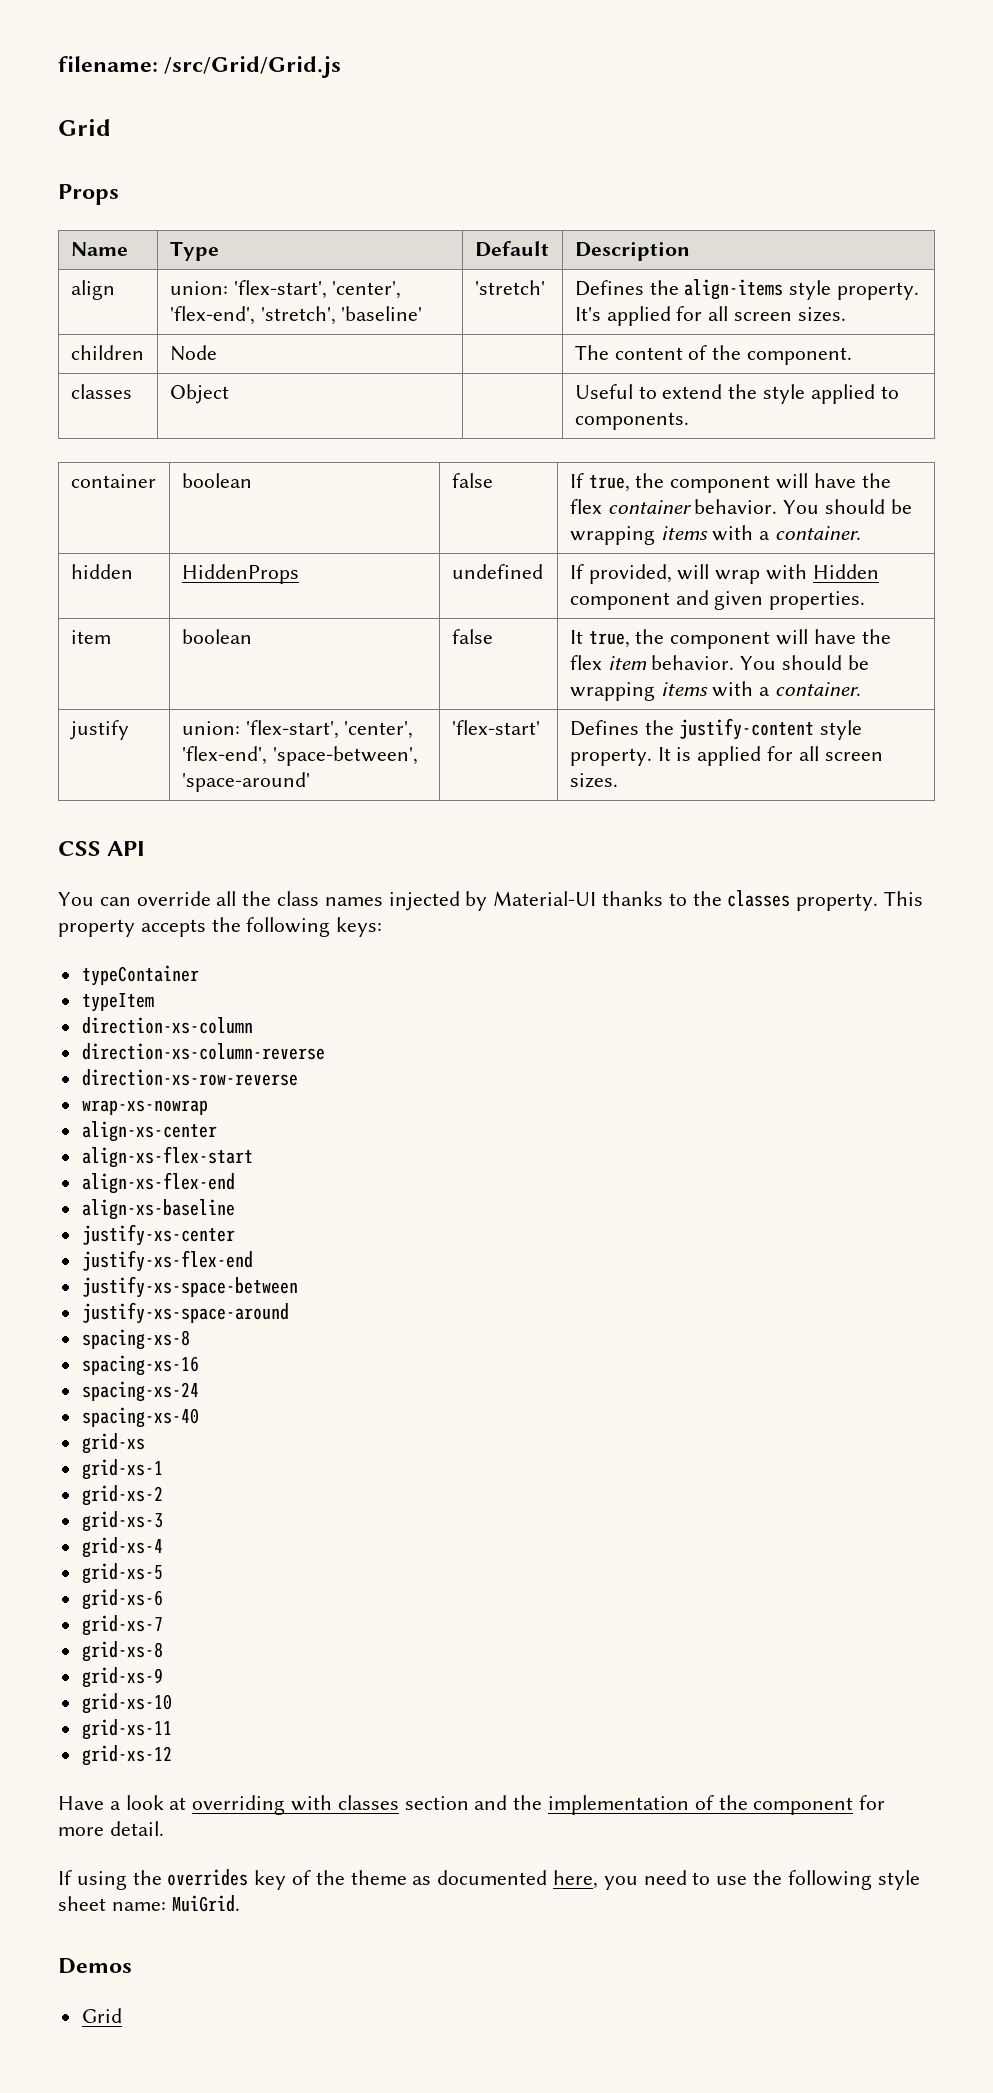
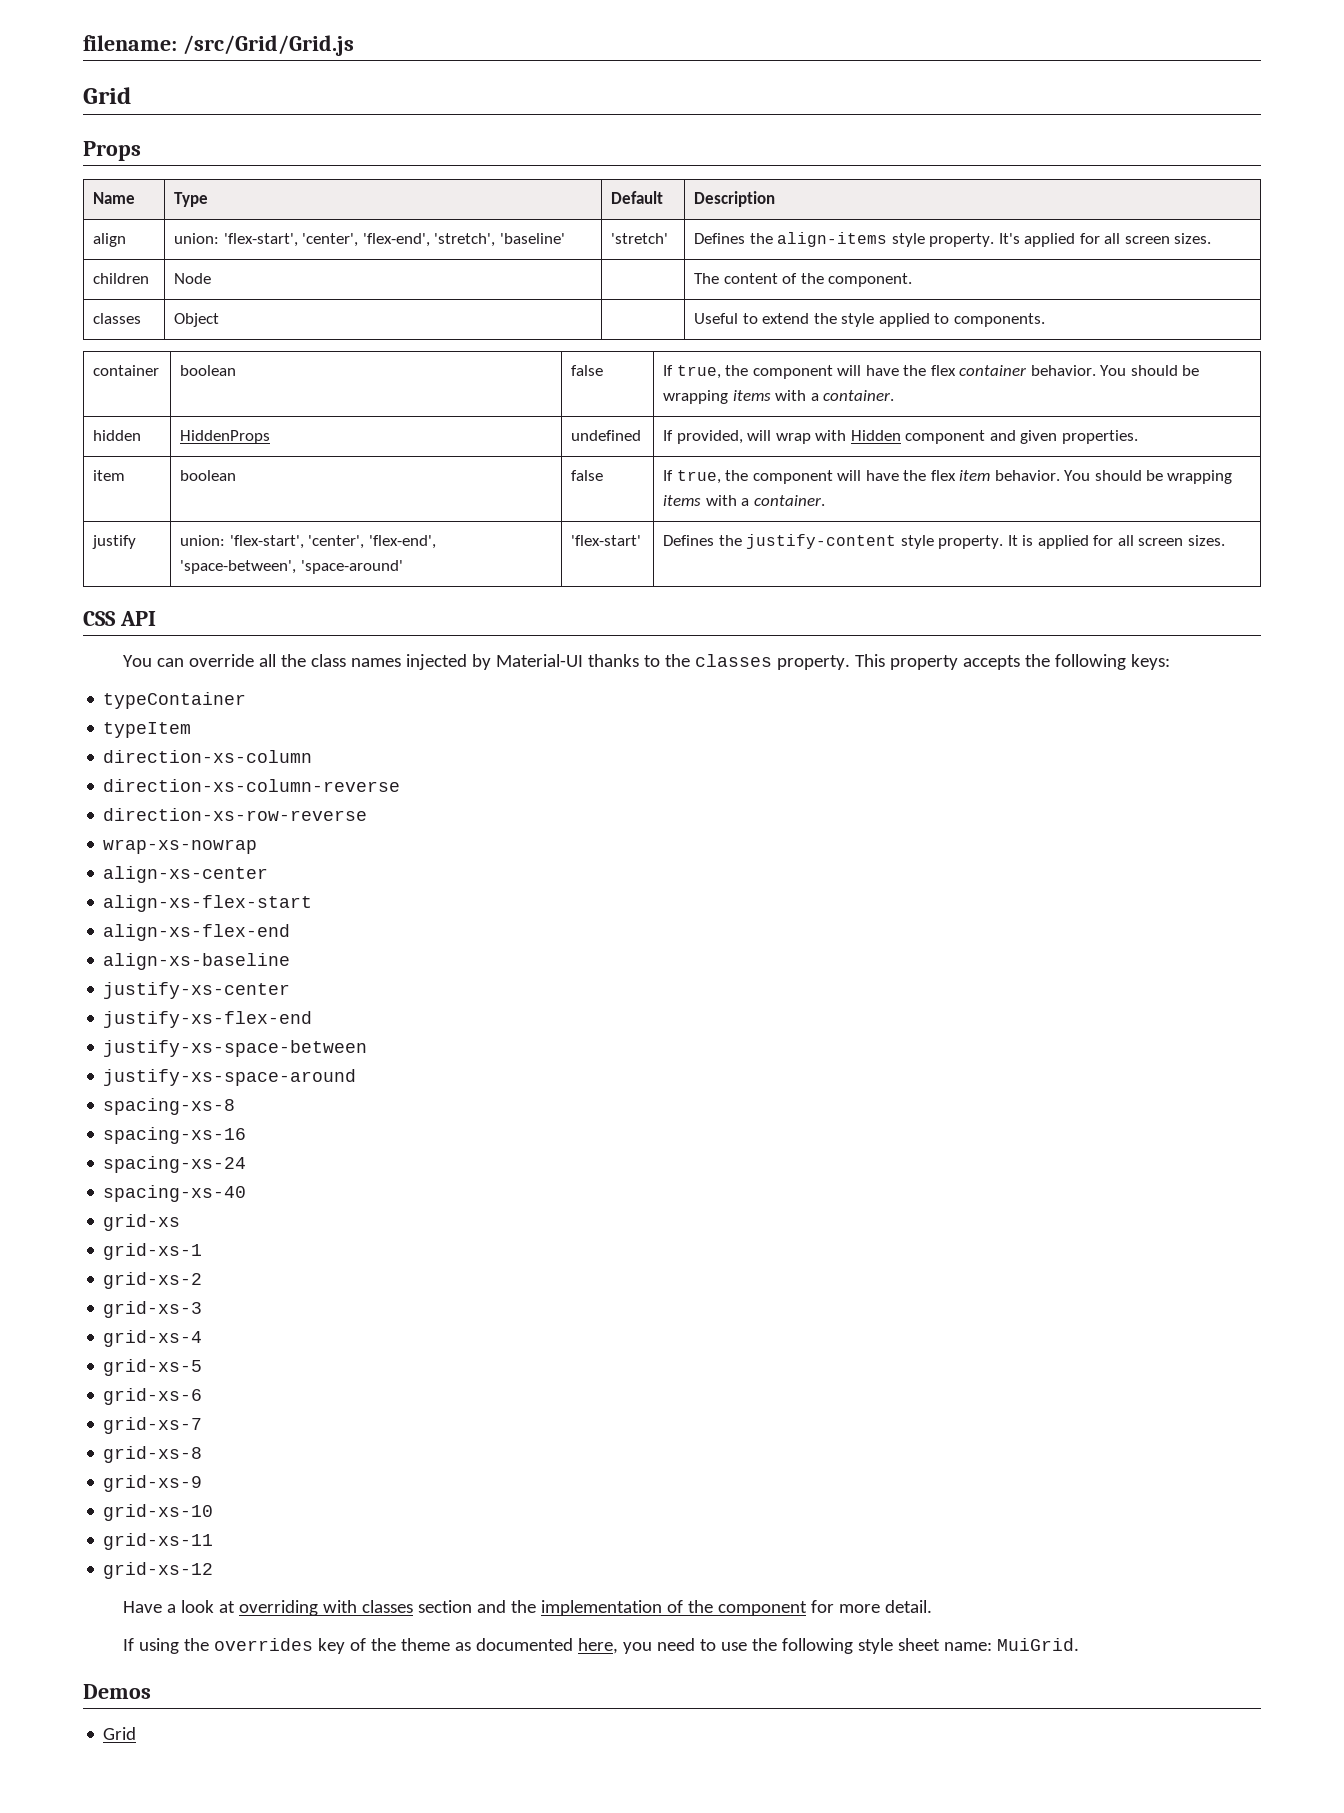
[569,630,583,644] It -> [663,470,674,481] If

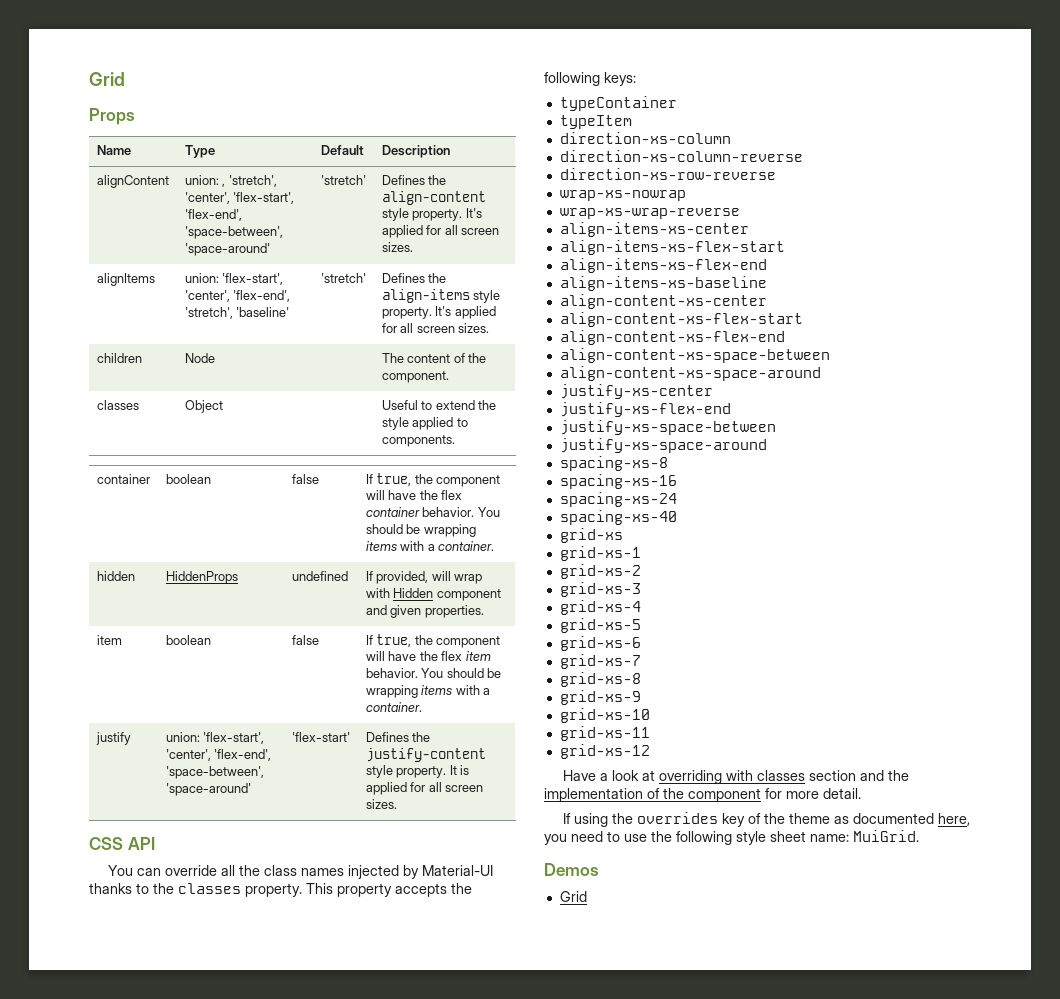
[83,35,354,56] filename: /src/Grid/Grid.js // -> (89, 79) none
[93,233,127,247] align -> [96,175,169,188] [184,175,277,187] [184,192,295,204] [184,209,242,221] [184,226,283,239] [184,243,270,256] [320,175,366,185] [381,175,447,185] [381,191,486,205] [381,208,482,221] [381,225,500,238] [381,242,413,252] [96,273,155,286] alignContent | union: , 'stretch', 'center', 'flex-start', 'flex-end', 'space-between', 'space-around' | 'stretch' | Defines the align-content style property. It's applied for all screen sizes. // alignItems
[103,866,269,883] [103,895,313,912] [103,924,291,941] [103,953,291,970] align-xs-center // align-xs-flex-start // align-xs-flex-end // align-xs-baseline -> [559,208,740,219] [559,222,749,237] [559,240,785,255] [559,258,767,273] [559,276,767,291] [559,294,767,309] [559,312,803,327] [559,330,785,345] [559,348,830,363] [559,366,821,381] wrap-xs-wrap-reverse // align-items-xs-center // align-items-xs-flex-start // align-items-xs-flex-end // align-items-xs-baseline // align-content-xs-center // align-content-xs-flex-start // align-content-xs-flex-end // align-content-xs-space-between // align-content-xs-space-around

